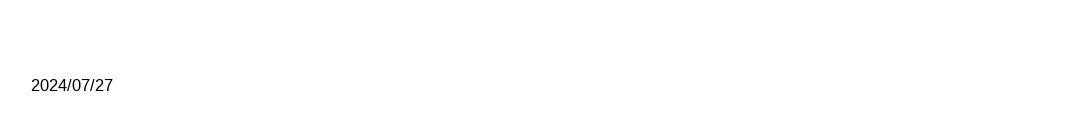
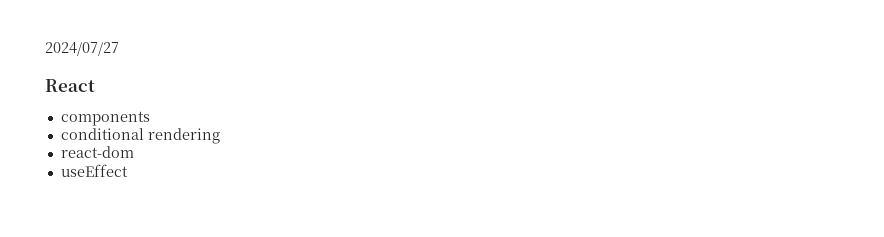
(113, 85) none -> [45,79,95,92] [60,111,150,126] [60,128,220,144] [60,146,134,158] [60,164,128,177] // React // components // conditional rendering // react-dom // useEffect

